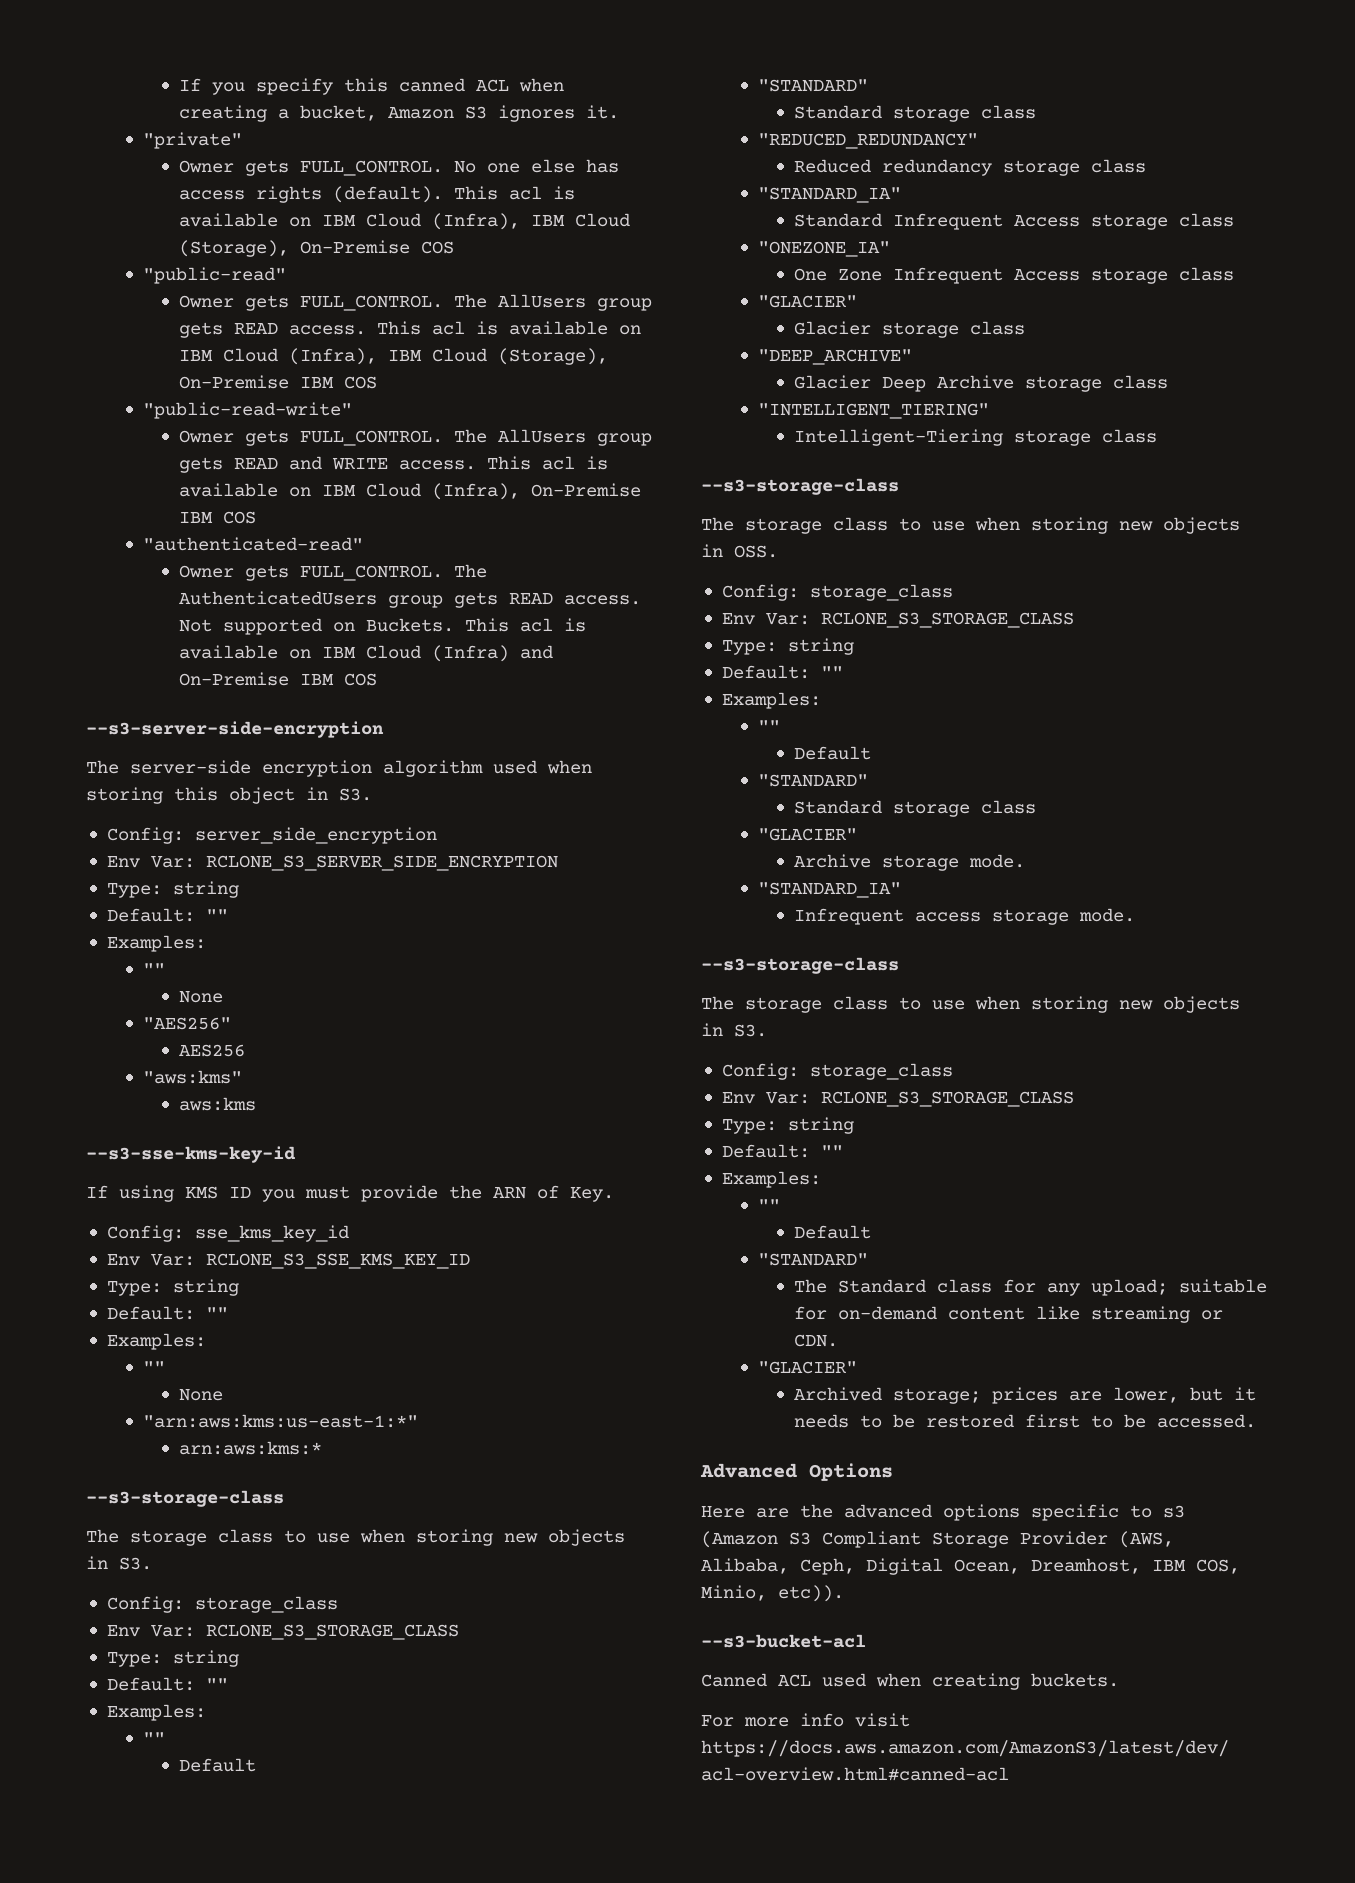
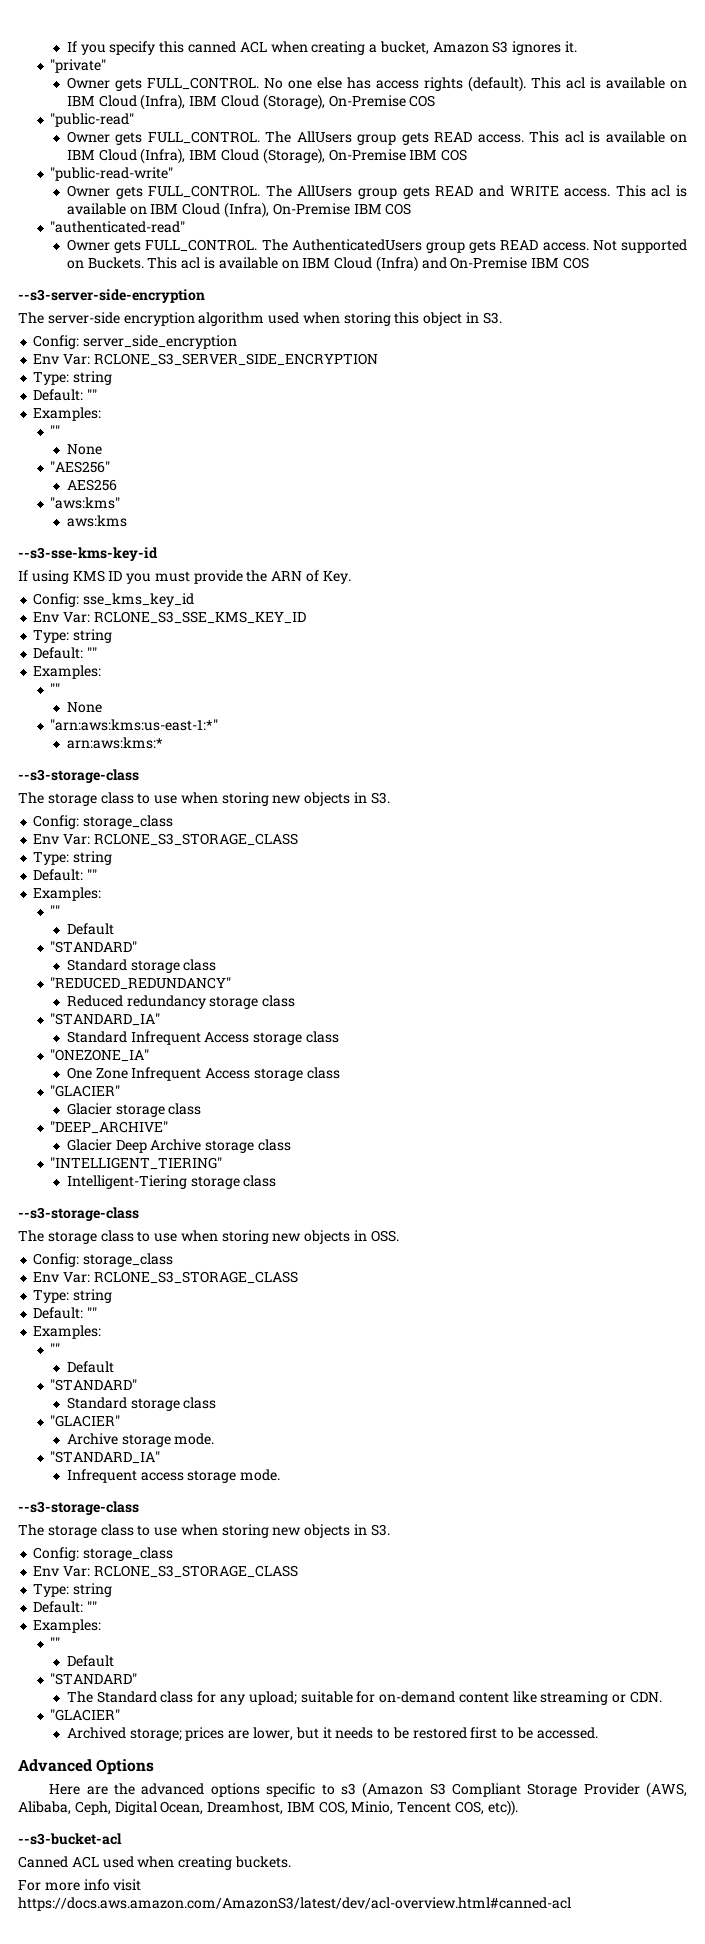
(767, 1593) none -> [397,1801,485,1815] Tencent COS,

